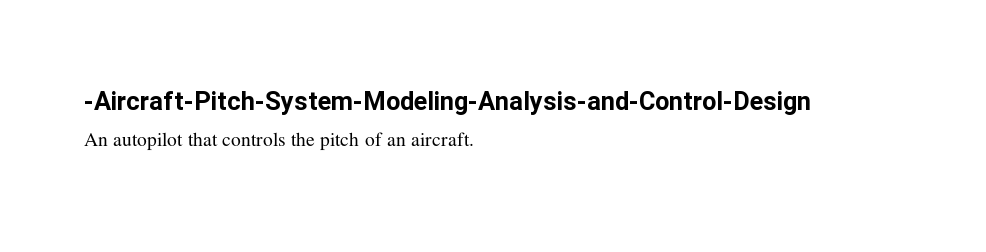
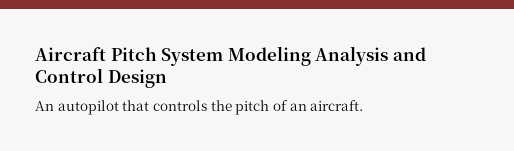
[84,91,811,115] -Aircraft-Pitch-System-Modeling-Analysis-and-Control-Design -> [35,46,426,66] [35,68,167,88] Aircraft Pitch System Modeling Analysis and Control Design

